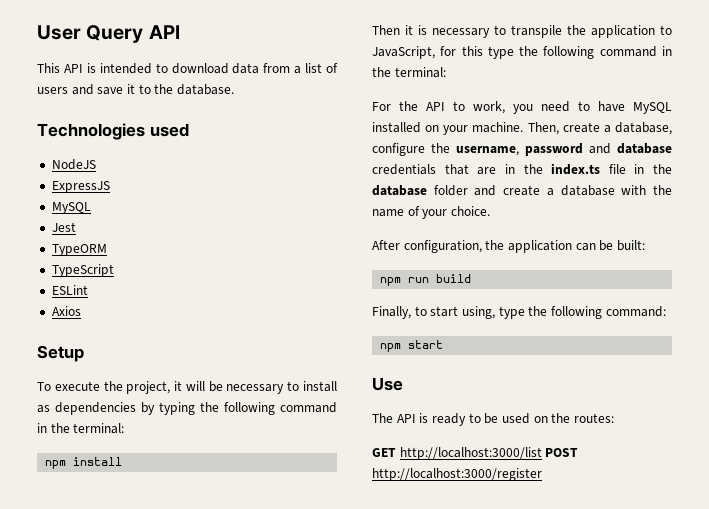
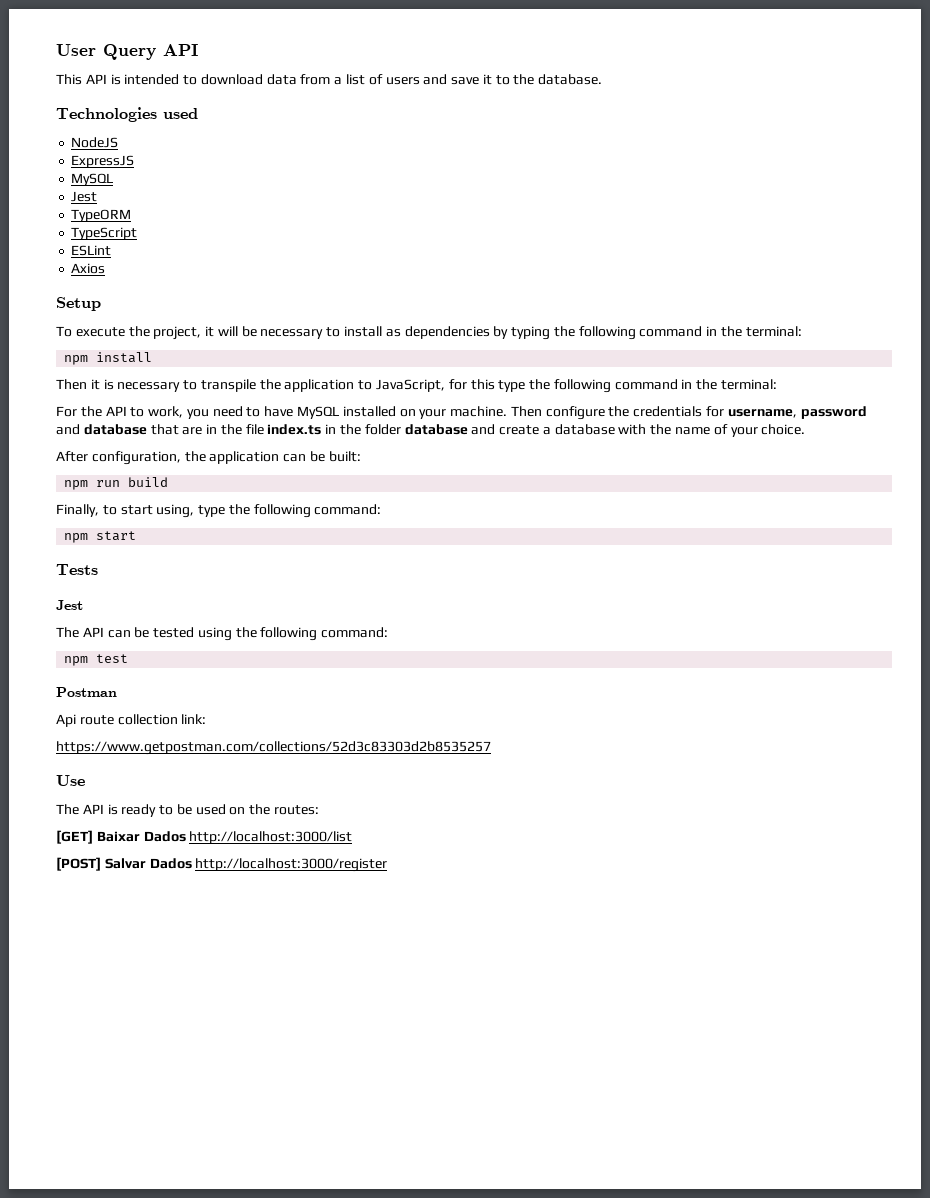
[527,122,672,135] [372,143,450,156] Then, create a database, configure the -> [510,406,725,420] Then configure the credentials for
[372,164,436,175] credentials -> (147, 429) none
[551,163,672,175] [372,185,468,196] index.ts file in the database folder -> [245,424,468,435] file index.ts in the folder database
(444, 344) none -> [56,564,98,575] [56,600,83,610] [56,627,389,641] [64,654,129,666] [56,687,117,697] [56,714,207,727] [56,741,491,755] // Tests // Jest // The API can be tested using the following command: // npm test // Postman // Api route collection link: // https://www.getpostman.com/collections/52d3c83303d2b8535257
[372,447,579,460] GET http://localhost:3000/list POST -> [56,830,353,844] [56,857,192,871] [GET] Baixar Dados http://localhost:3000/list // [POST] Salvar Dados

